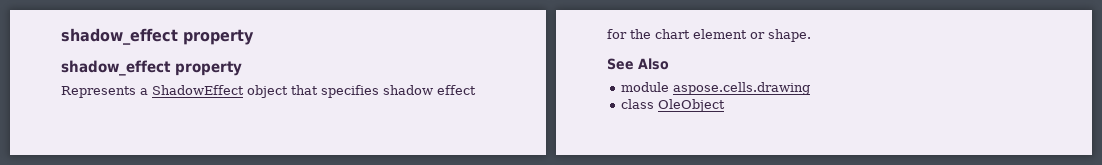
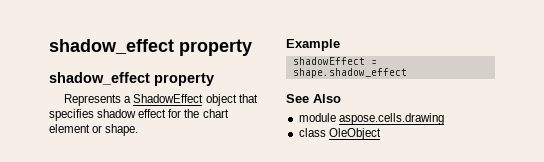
(811, 35) none -> [286,39,340,51] [292,57,377,65] [292,68,407,78] // Example // shadowEffect = shape.shadow_effect

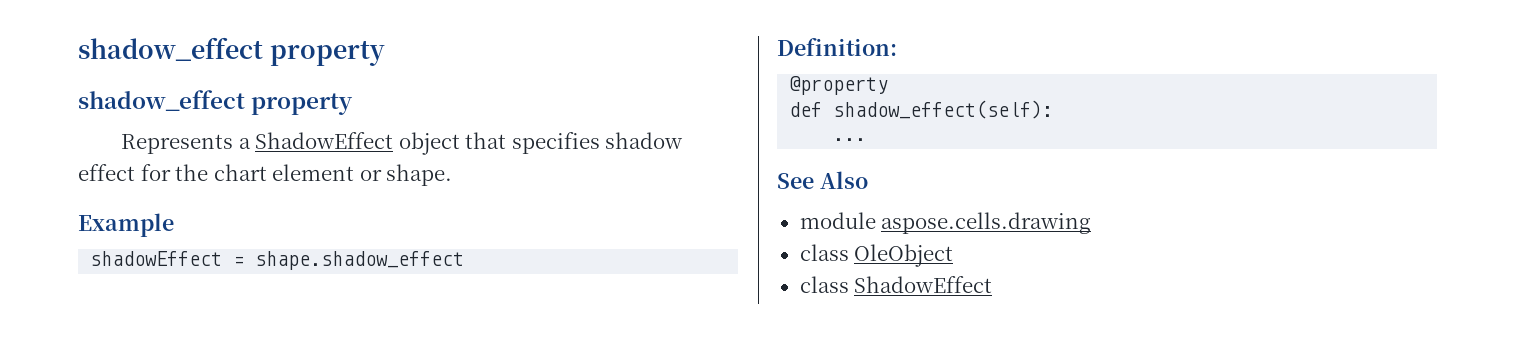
(407, 73) none -> [777,38,897,56] [789,76,889,95] [789,100,1054,119] [833,138,867,141] // Definition: // @property // def shadow_effect(self): // ...
(381, 134) none -> [799,276,993,293] // class ShadowEffect

